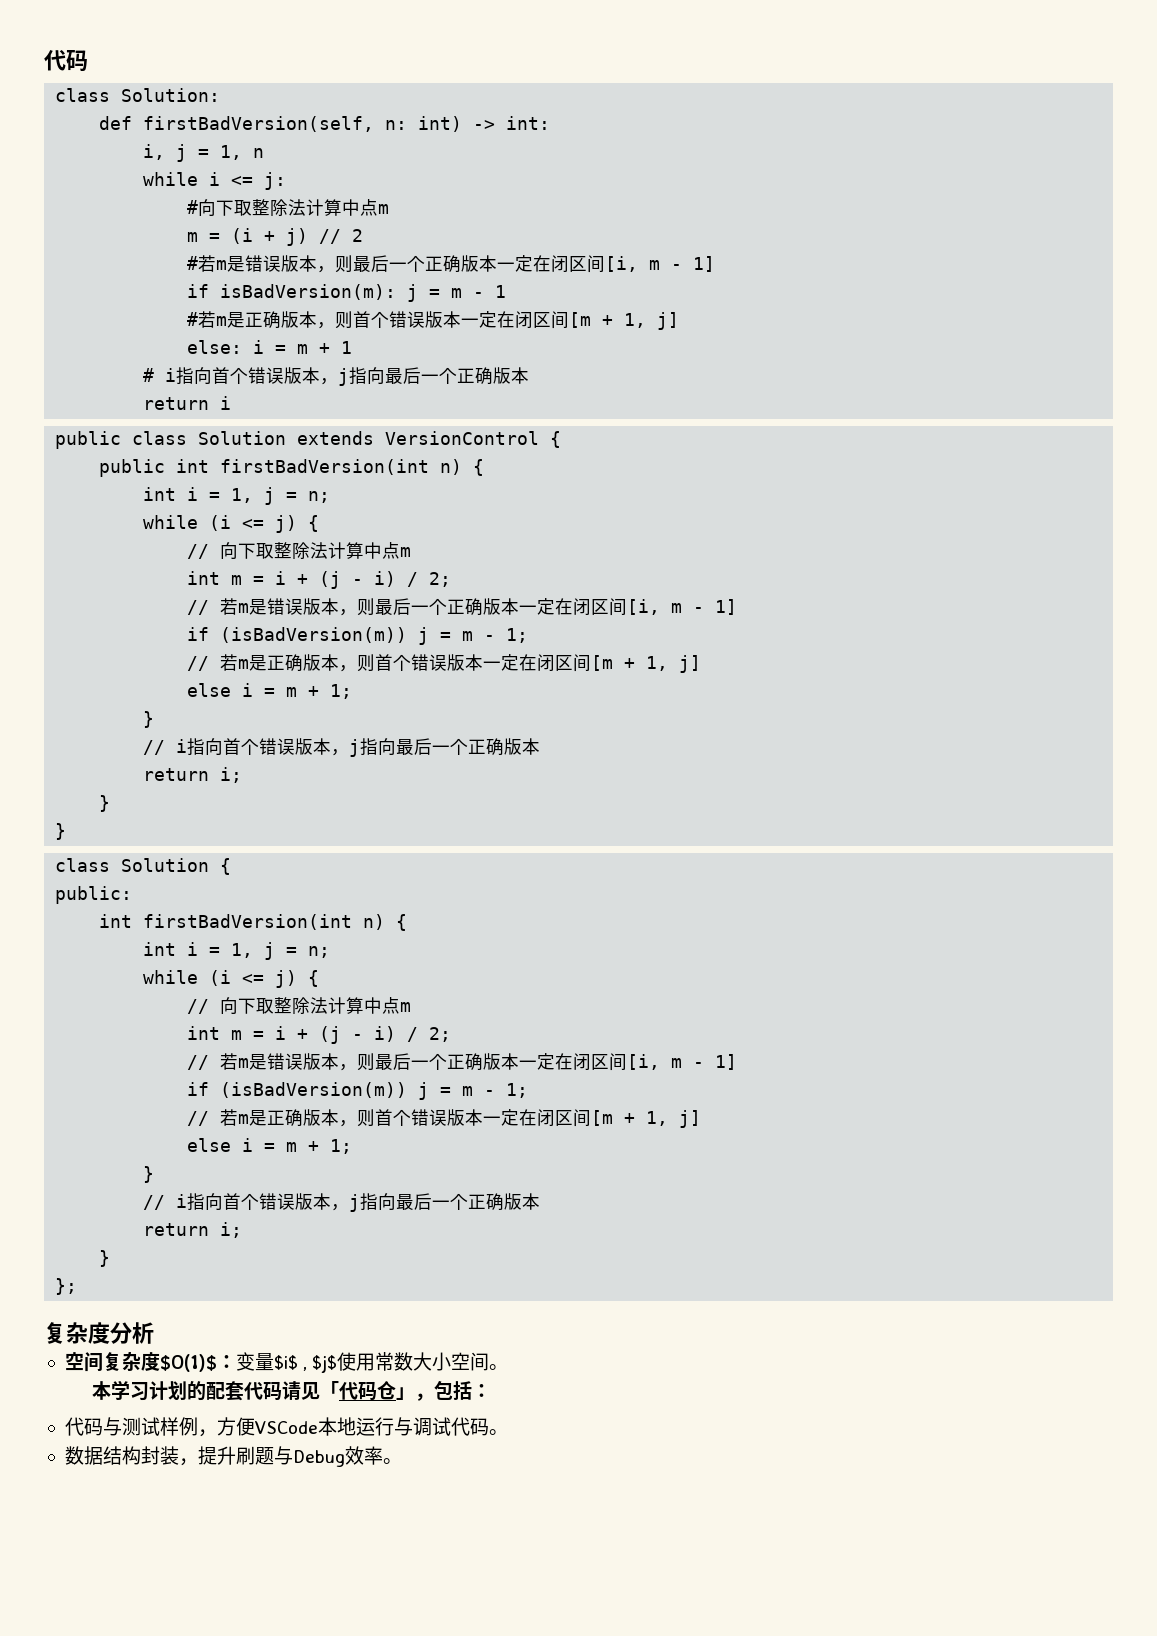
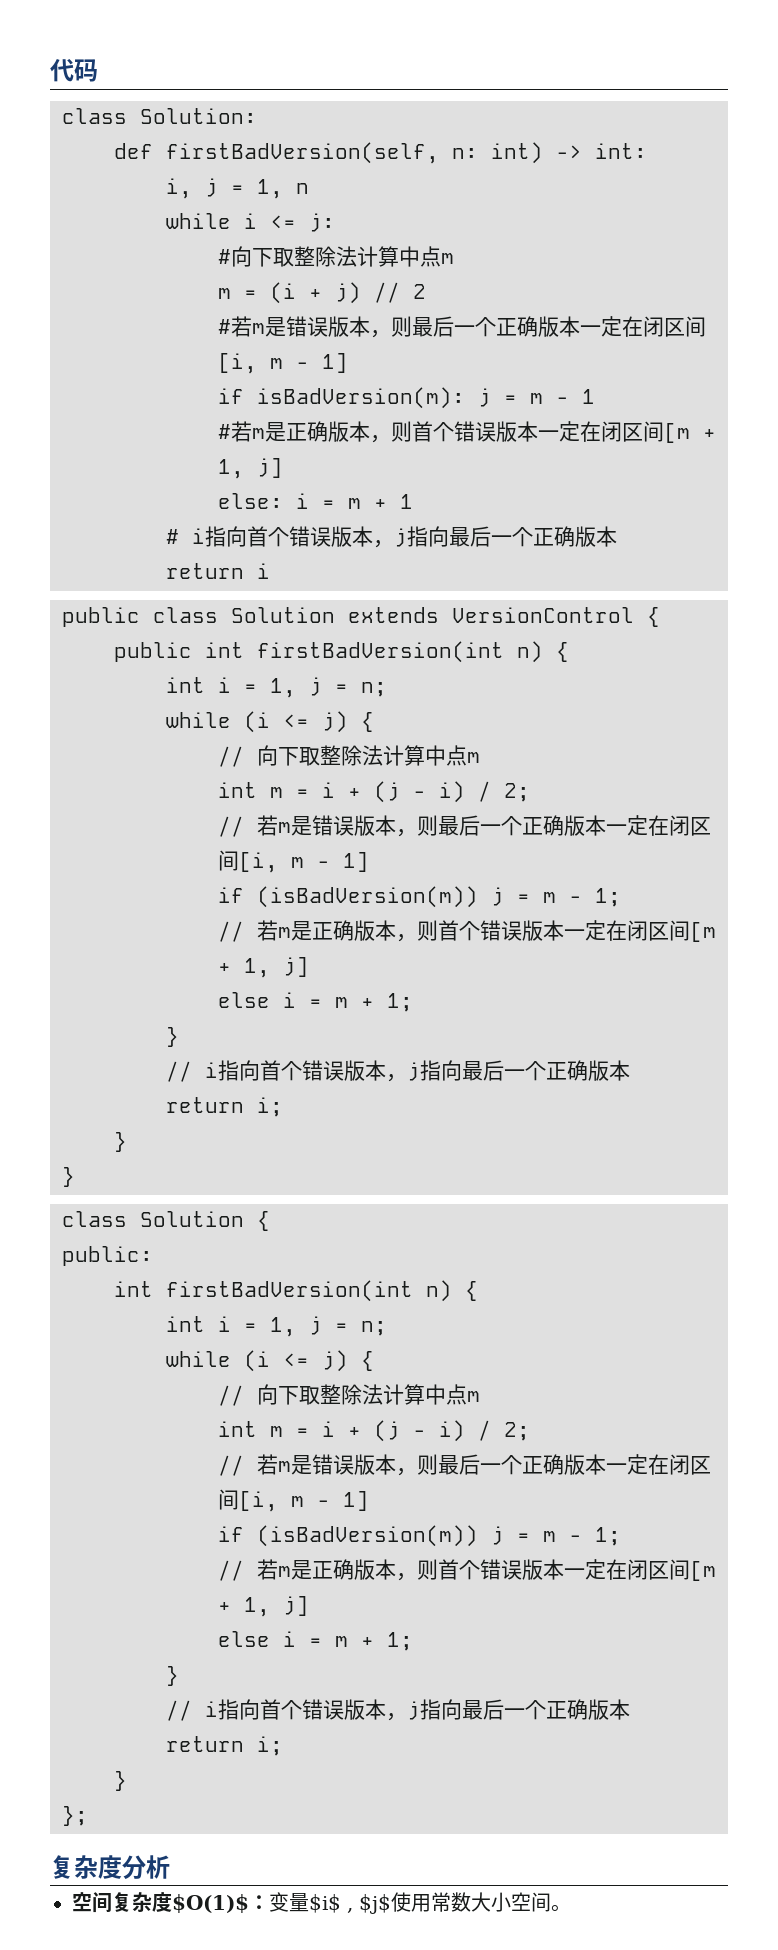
[92,1380,492,1401] [64,1417,508,1437] [64,1446,402,1467] // 本学习计划的配套代码请见「代码仓」，包括： // 代码与测试样例，方便VSCode本地运行与调试代码。 // 数据结构封装，提升刷题与Debug效率。 -> (571, 1908) none

